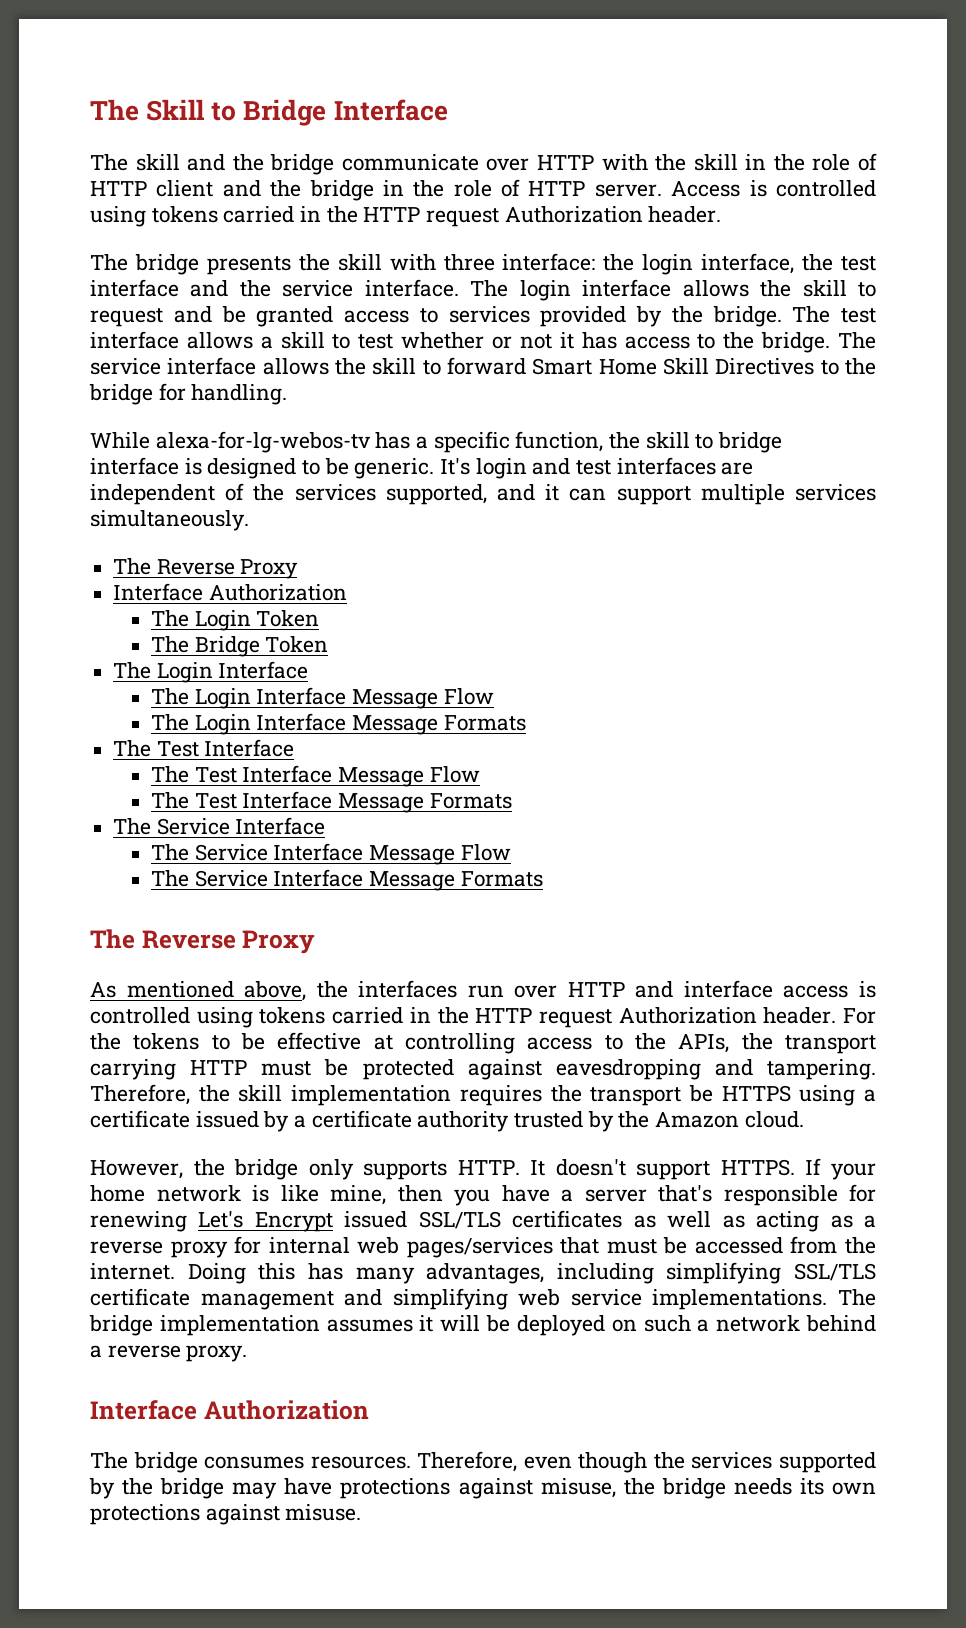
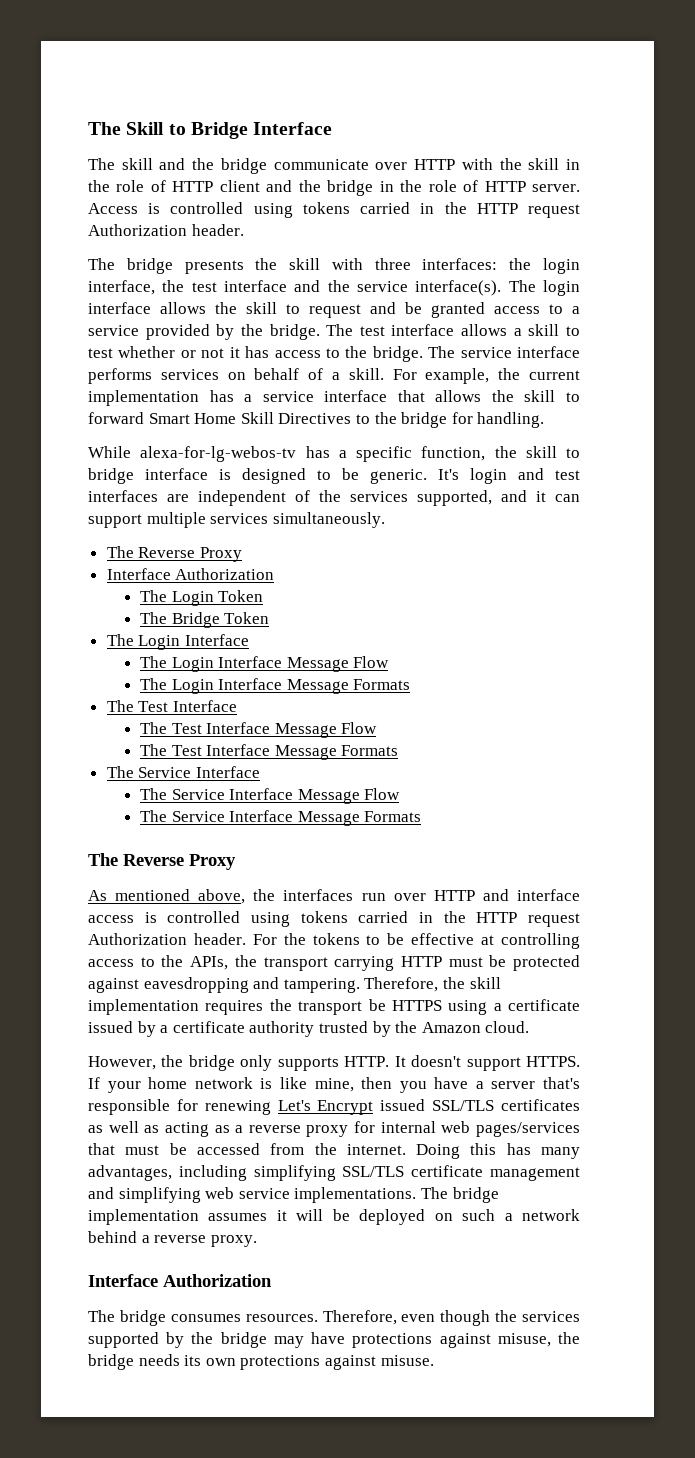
[502,253,596,271] interface: -> [422,258,498,270] interfaces:
[364,279,459,297] interface. -> [415,280,502,296] interface(s).
[448,306,530,323] services -> [572,306,580,314] [88,325,139,336] a service
(257, 366) none -> [88,368,581,384] [88,390,425,406] performs services on behalf of a skill. For example, the current implementation has a service interface that

